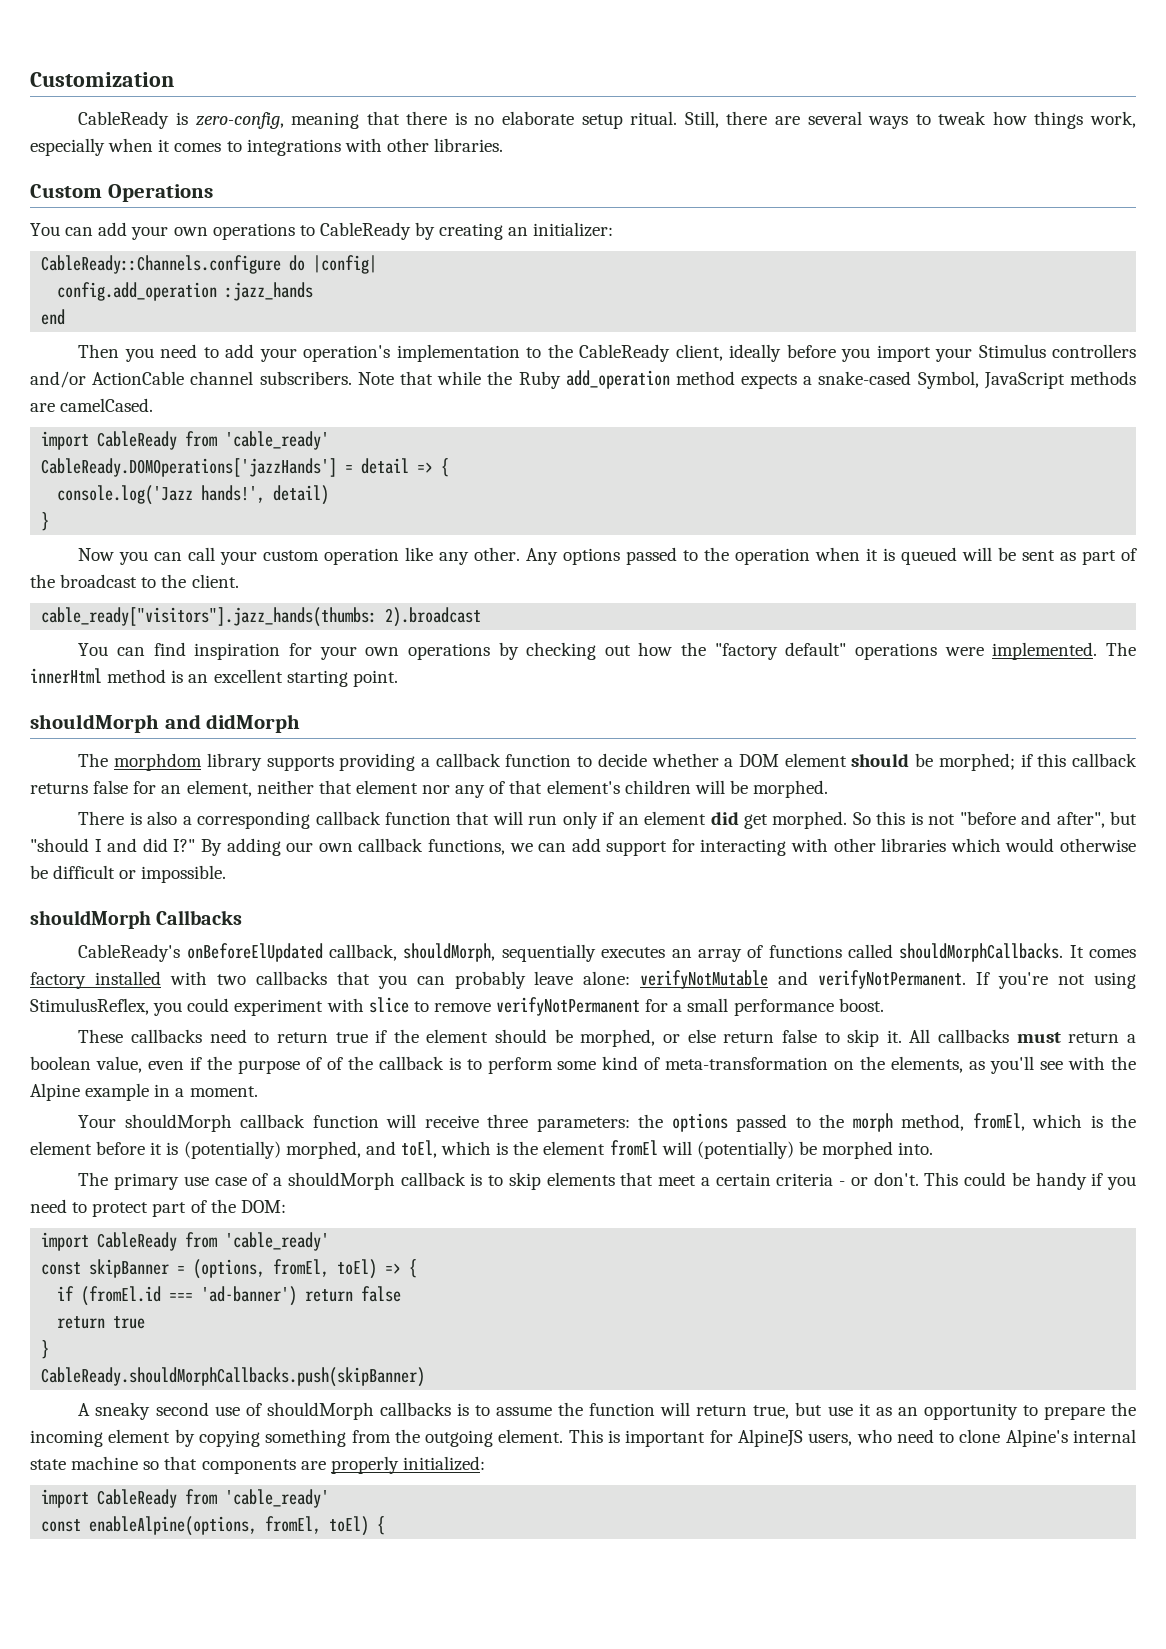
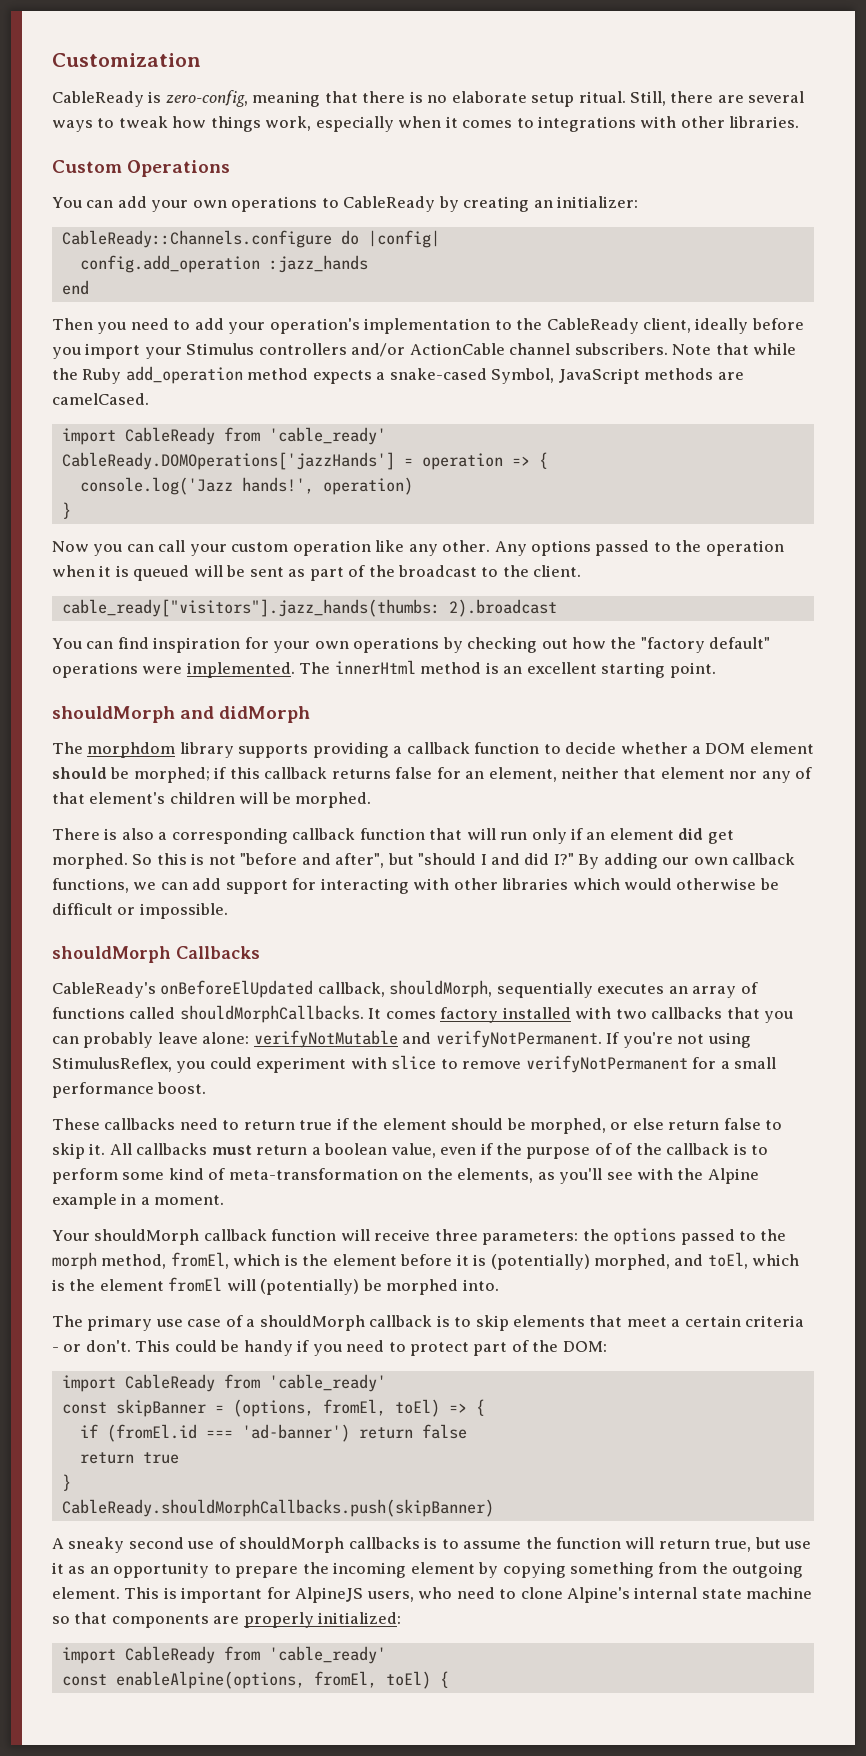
[361,458,410,474] detail -> [421,453,503,470] operation
[273,485,330,505] detail) -> [322,477,413,495] operation)

